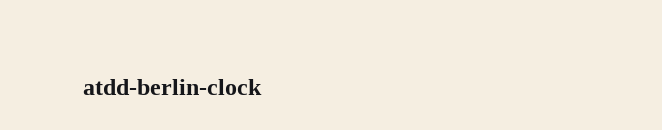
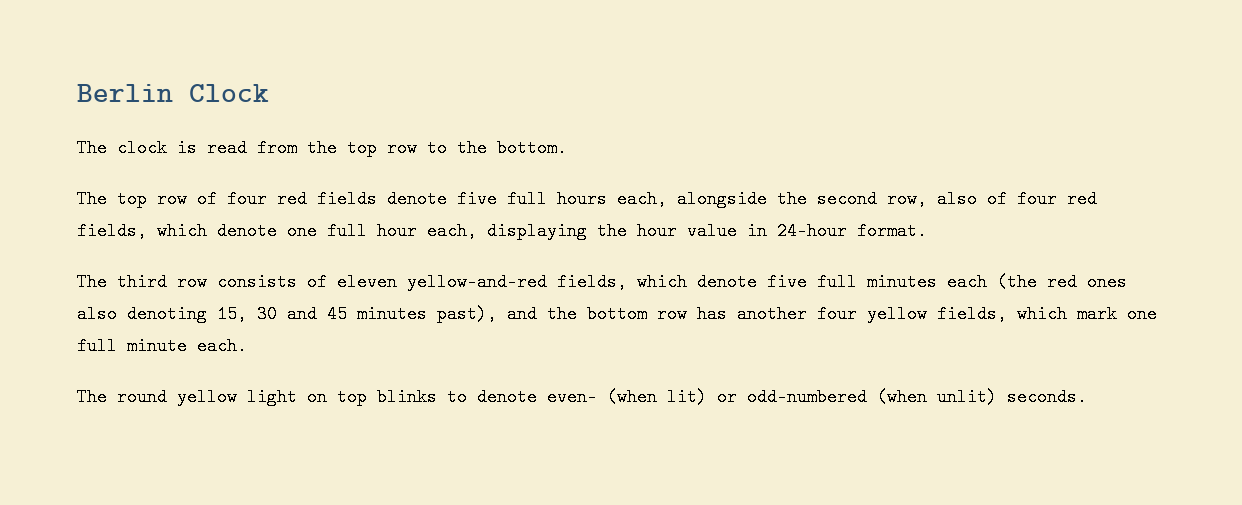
[83,79,262,95] atdd-berlin-clock -> [77,84,269,102] [77,139,567,157] [77,190,1097,208] [77,222,927,240] [77,273,1127,291] [77,305,1157,323] [77,337,247,355] [77,388,1087,406] Berlin Clock // The clock is read from the top row to the bottom. // The top row of four red fields denote five full hours each, alongside the second row, also of four red fields, which denote one full hour each, displaying the hour value in 24-hour format. // The third row consists of eleven yellow-and-red fields, which denote five full minutes each (the red ones also denoting 15, 30 and 45 minutes past), and the bottom row has another four yellow fields, which mark one full minute each. // The round yellow light on top blinks to denote even- (when lit) or odd-numbered (when unlit) seconds.

